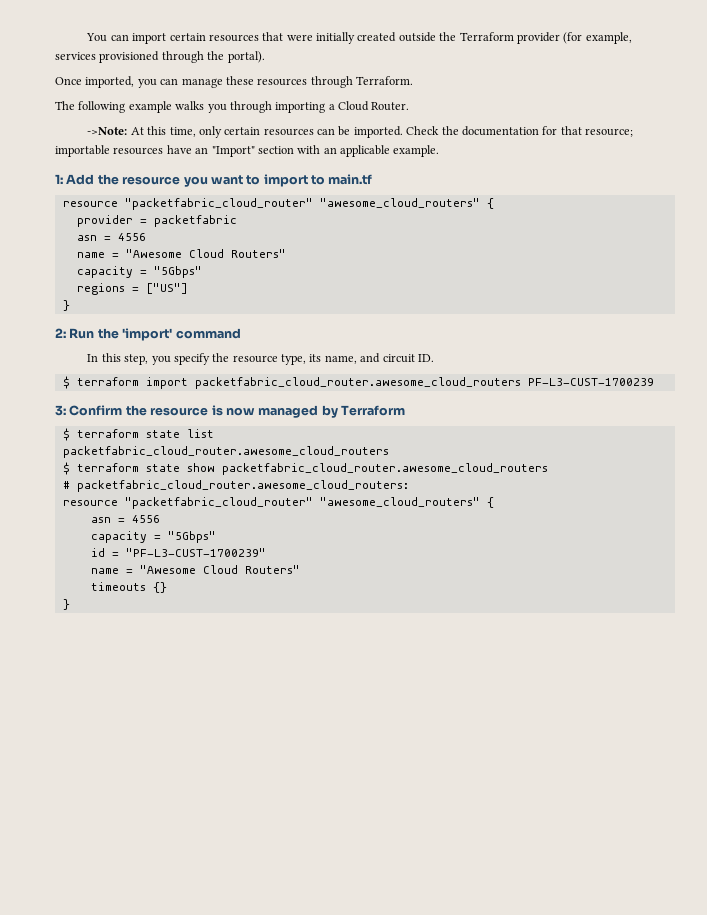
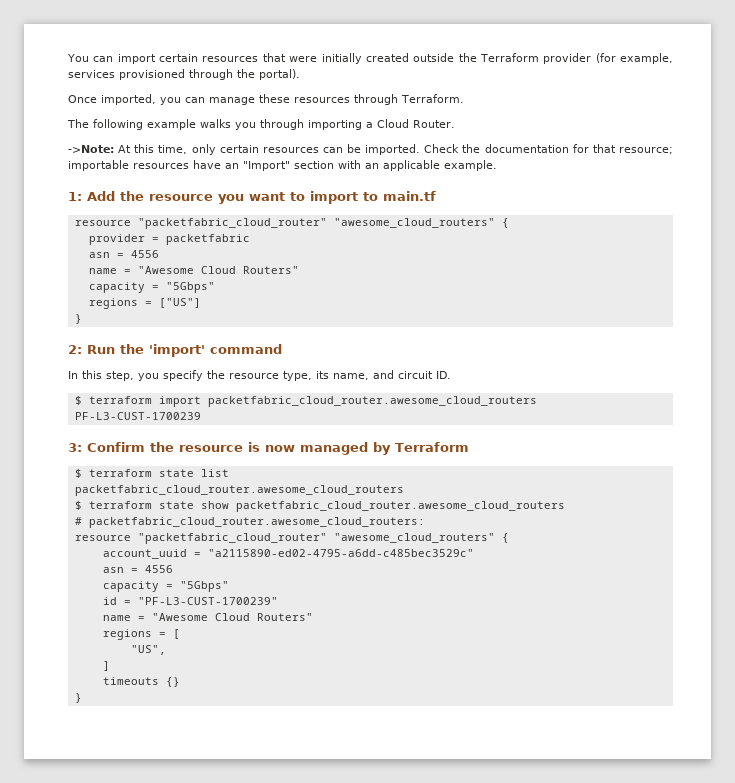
(494, 502) none -> [102,549,474,559] // account_uuid = "a2115890-ed02-4795-a6dd-c485bec3529c"
(300, 569) none -> [102,629,180,640] [130,645,166,655] [102,661,110,671] // regions = [ // "US", // ]

